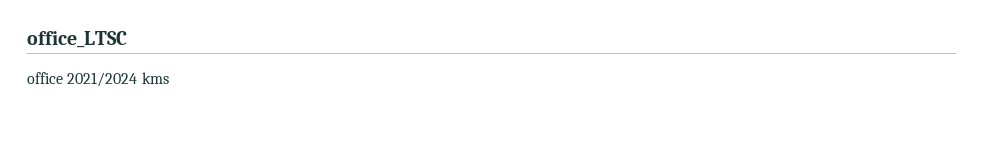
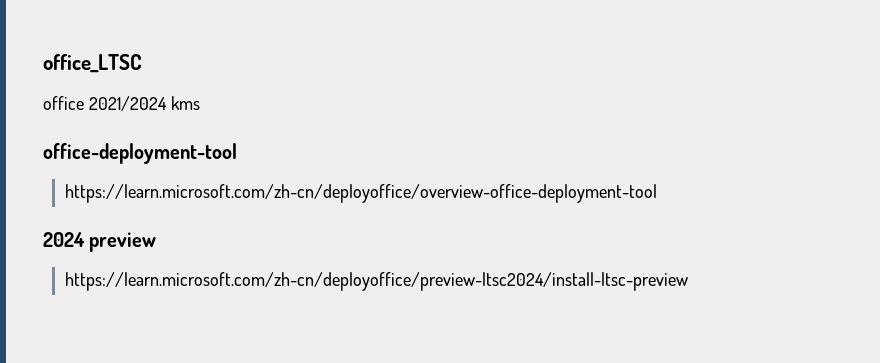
(169, 78) none -> [43,143,237,164] [64,184,657,203] [43,232,157,252] [64,272,688,291] // office-deployment-tool // https://learn.microsoft.com/zh-cn/deployoffice/overview-office-deployment-tool // 2024 preview // https://learn.microsoft.com/zh-cn/deployoffice/preview-ltsc2024/install-ltsc-preview

